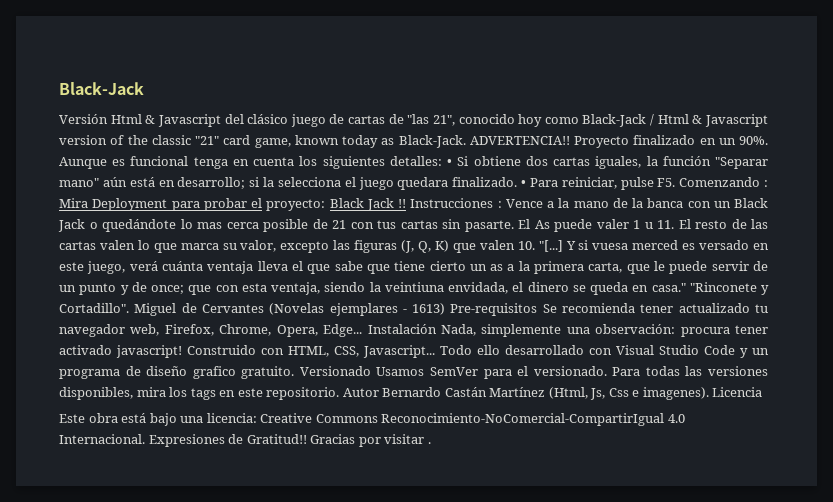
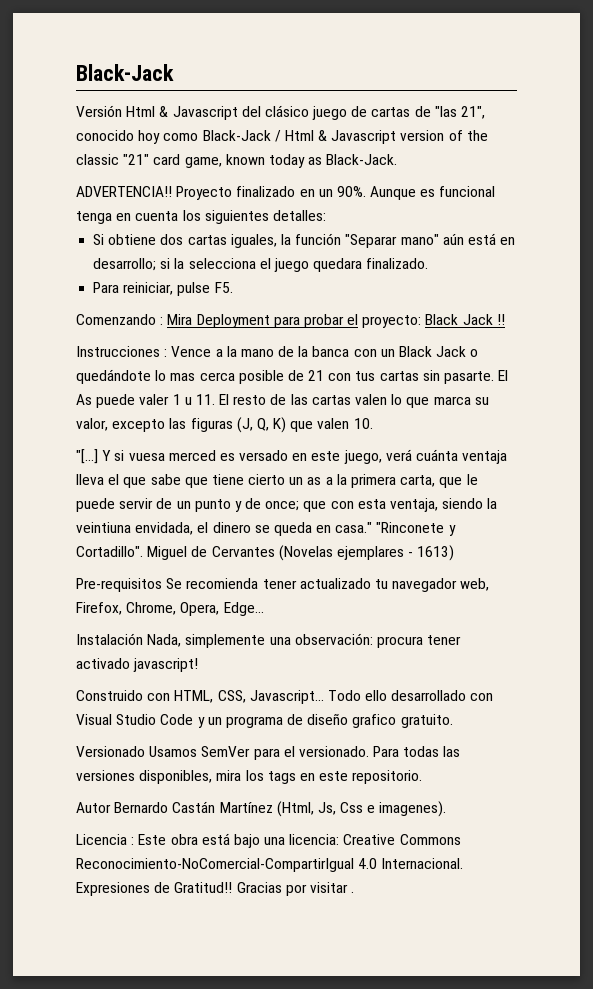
(466, 141) none -> (398, 159) //
[447,159,453,166] • -> (326, 215) //
[521,180,526,187] • -> (429, 263) //
(676, 182) none -> (233, 287) //
(406, 203) none -> (505, 319) //
(535, 245) none -> (373, 423) //
(446, 309) none -> (455, 553) //
(363, 330) none -> (264, 609) //
(182, 351) none -> (199, 665) //
(295, 372) none -> (453, 721) //
(340, 393) none -> (423, 777) //
(709, 393) none -> (447, 809) //
(763, 392) // -> [131,837,135,845] :

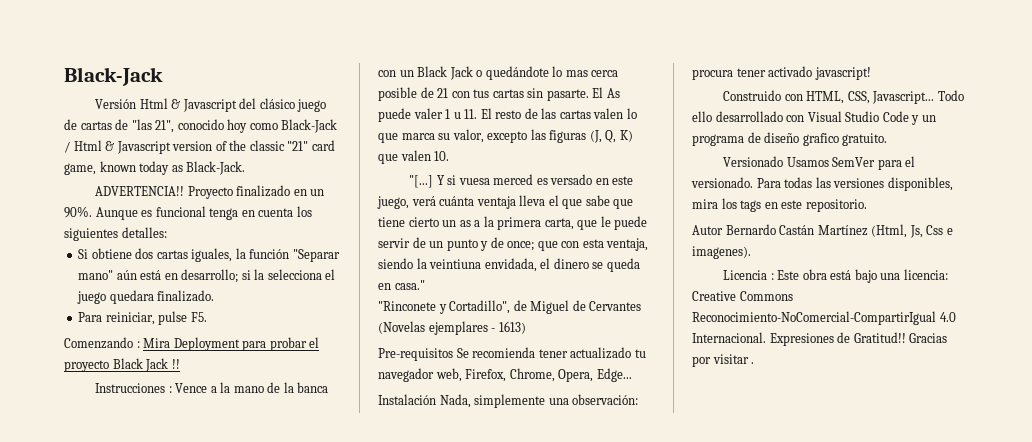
[362,315,422,328] proyecto: -> [64,360,109,372] proyecto
(373, 527) none -> (425, 285) //
[76,546,143,557] Cortadillo". -> [449,300,527,314] Cortadillo", de

